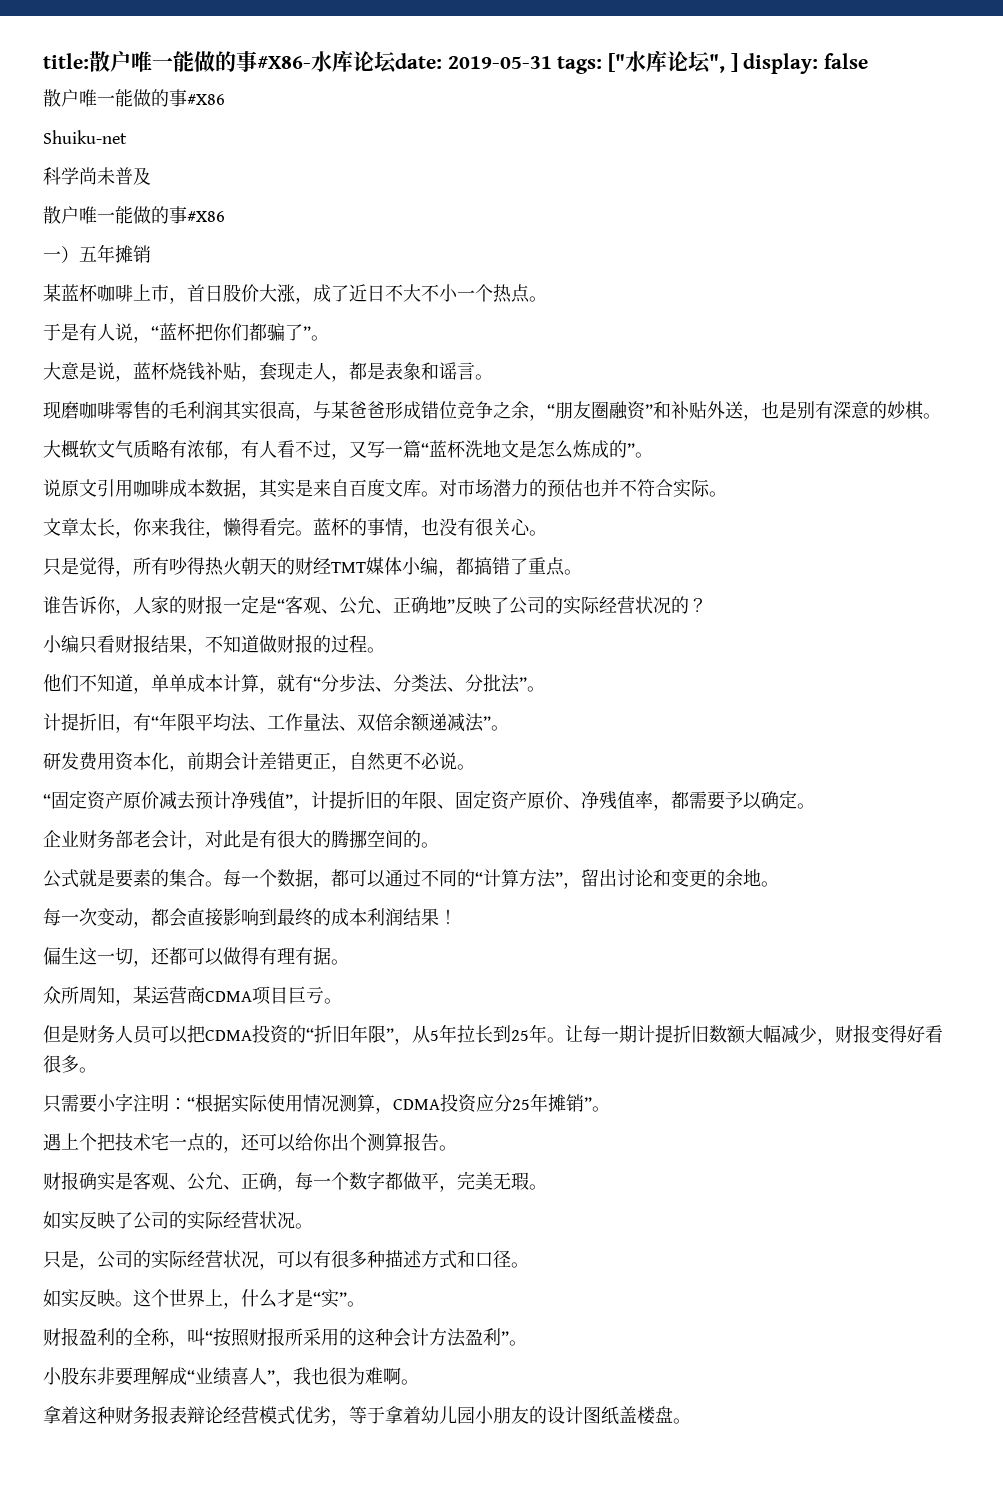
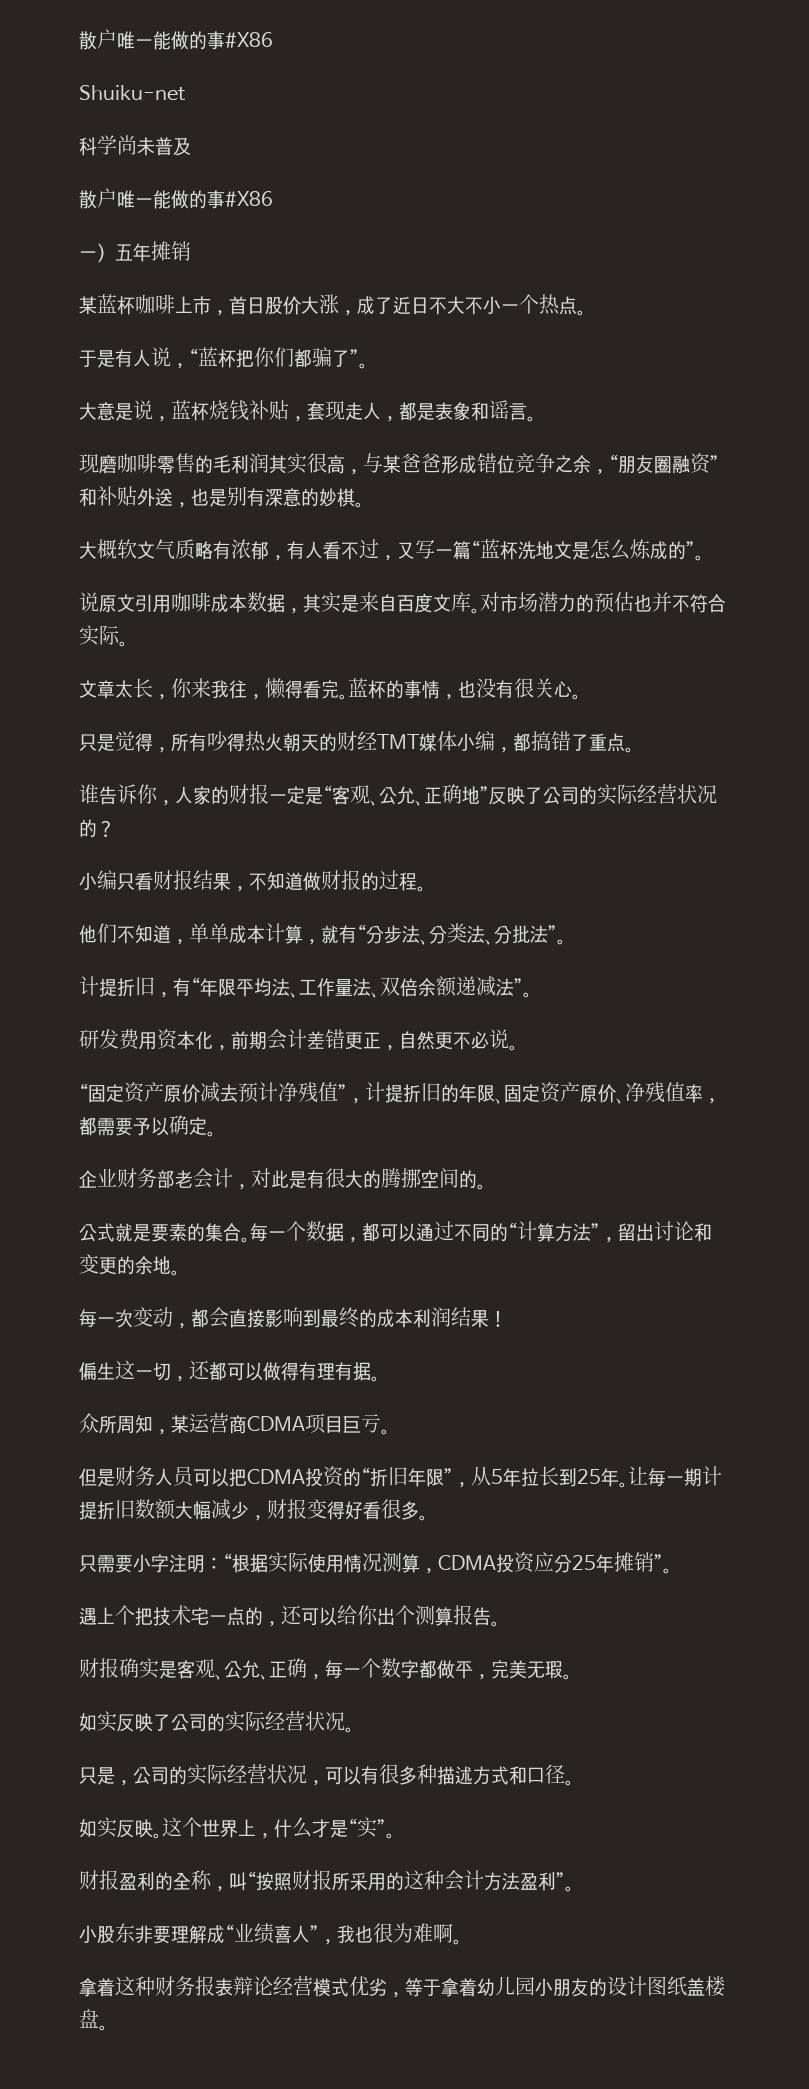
[43,50,869,74] title:散户唯一能做的事#X86-水库论坛date: 2019-05-31 tags: ["水库论坛", ] display: false // -> (79, 40) none

